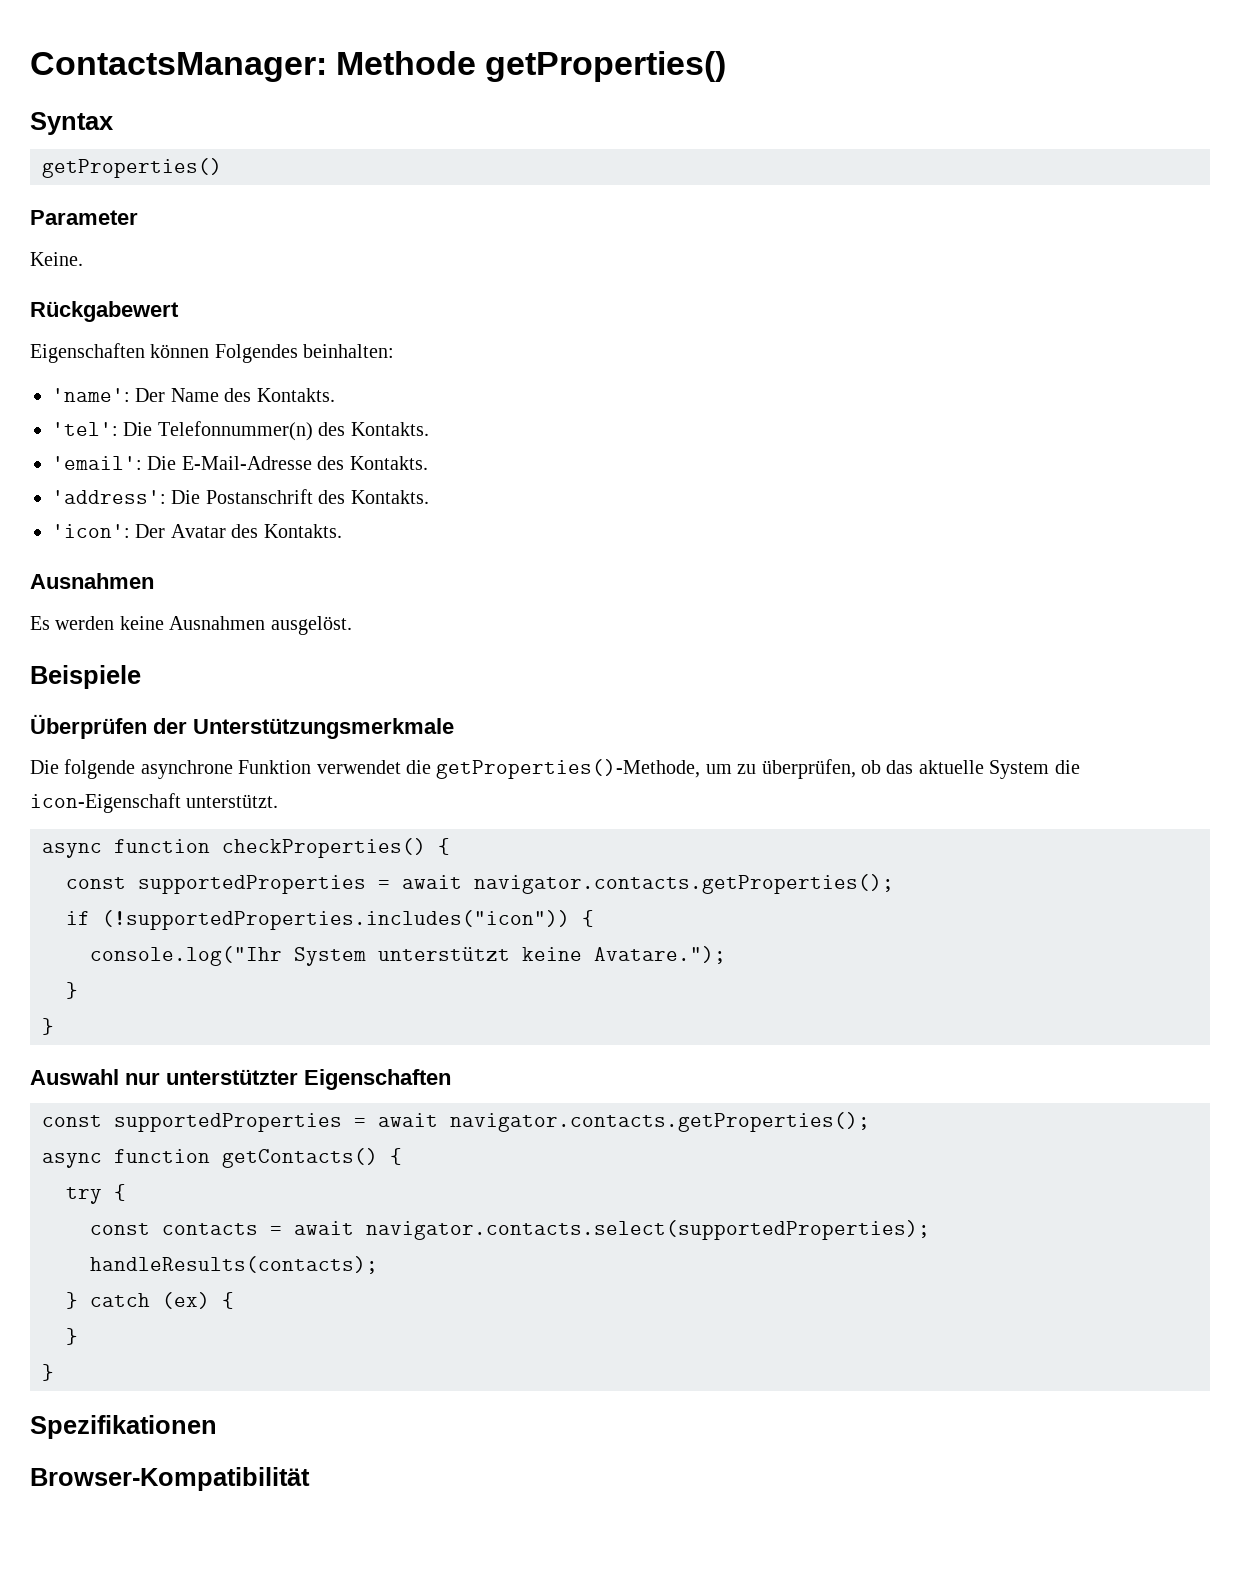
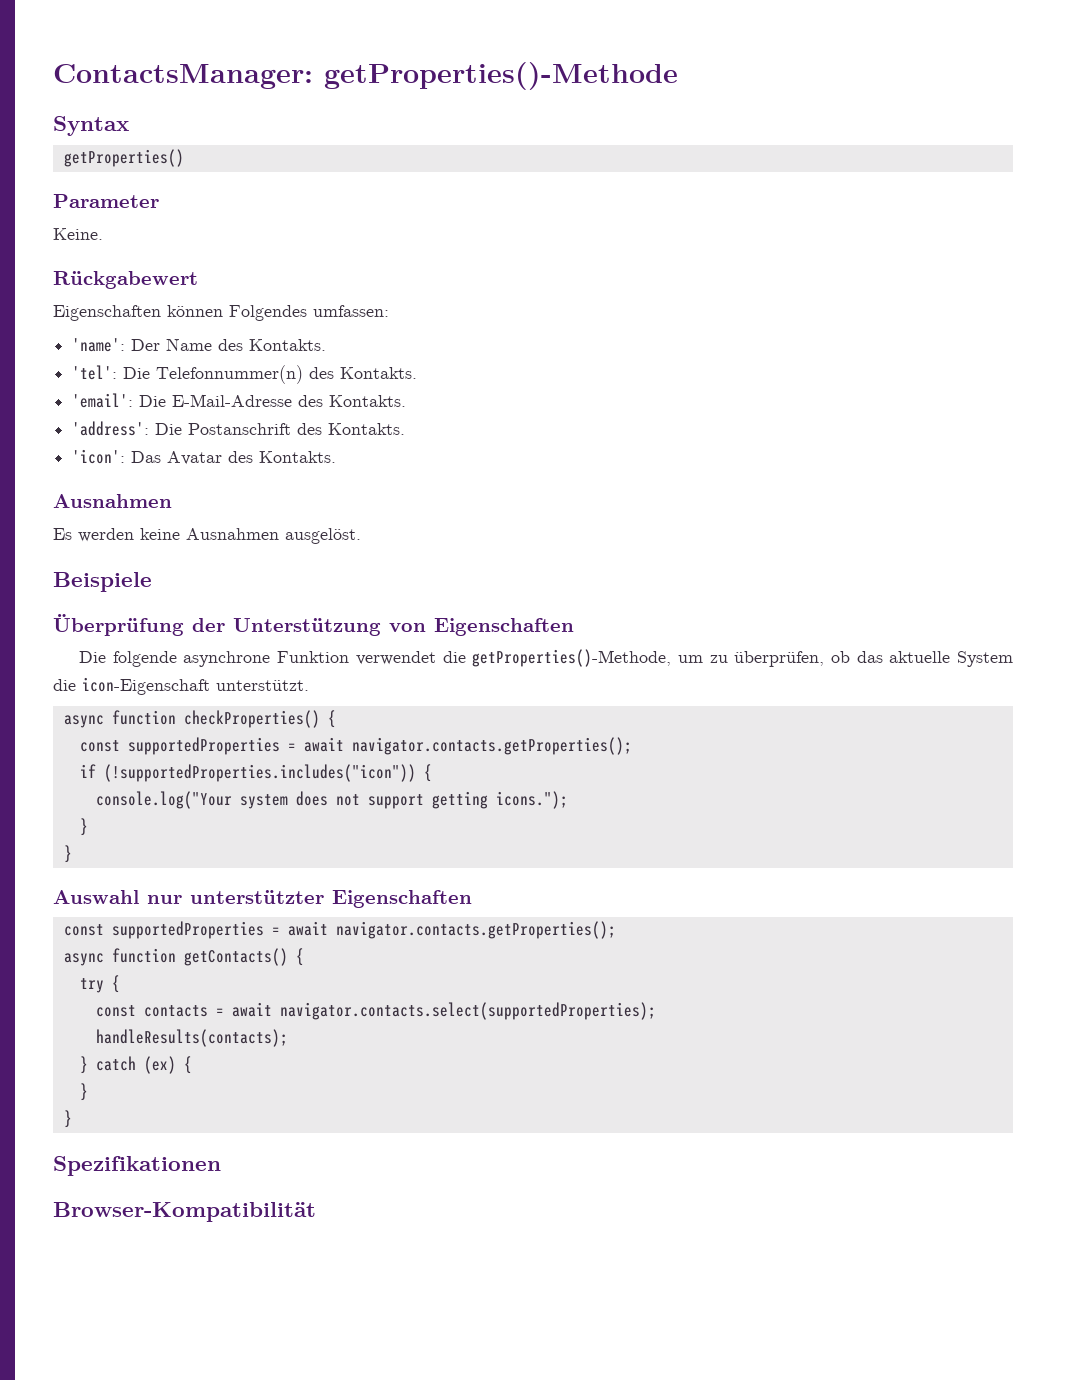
[336,51,727,82] Methode getProperties() -> [324,62,678,90] getProperties()-Methode
[303,344,395,358] beinhalten: -> [313,305,389,317] umfassen:
[135,524,166,538] Der -> [131,451,162,463] Das
[30,714,454,739] Überprüfen der Unterstützungsmerkmale -> [53,614,574,636] Überprüfung der Unterstützung von Eigenschaften
[90,946,726,966] console.log("Ihr System unterstützt keine Avatare."); -> [95,791,568,809] console.log("Your system does not support getting icons.");

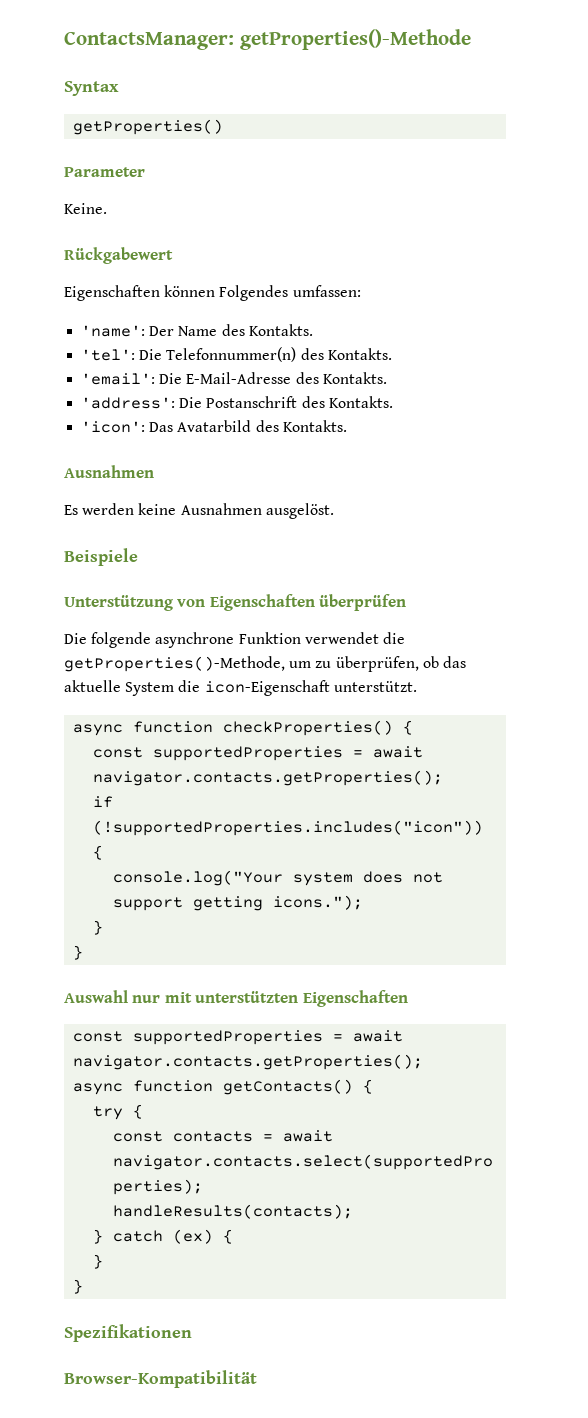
[167,451,223,465] Avatar -> [177,420,252,432] Avatarbild
[53,614,225,636] Überprüfung der -> (138, 557) none
(574, 627) none -> [319,594,407,611] überprüfen
[190,890,324,904] unterstützter -> [164,991,299,1003] mit unterstützten

